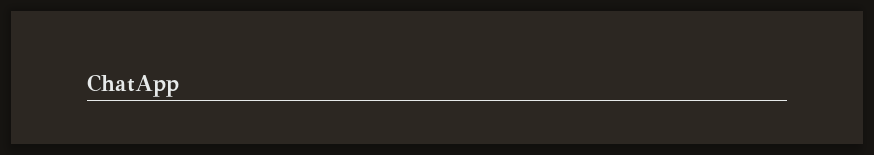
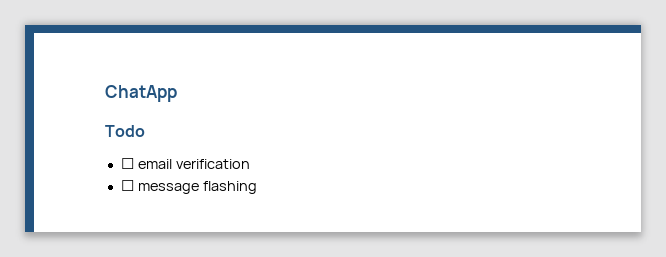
(179, 85) none -> [105,125,145,137] [120,158,250,169] [120,180,257,194] // Todo // ☐ email verification // ☐ message flashing

